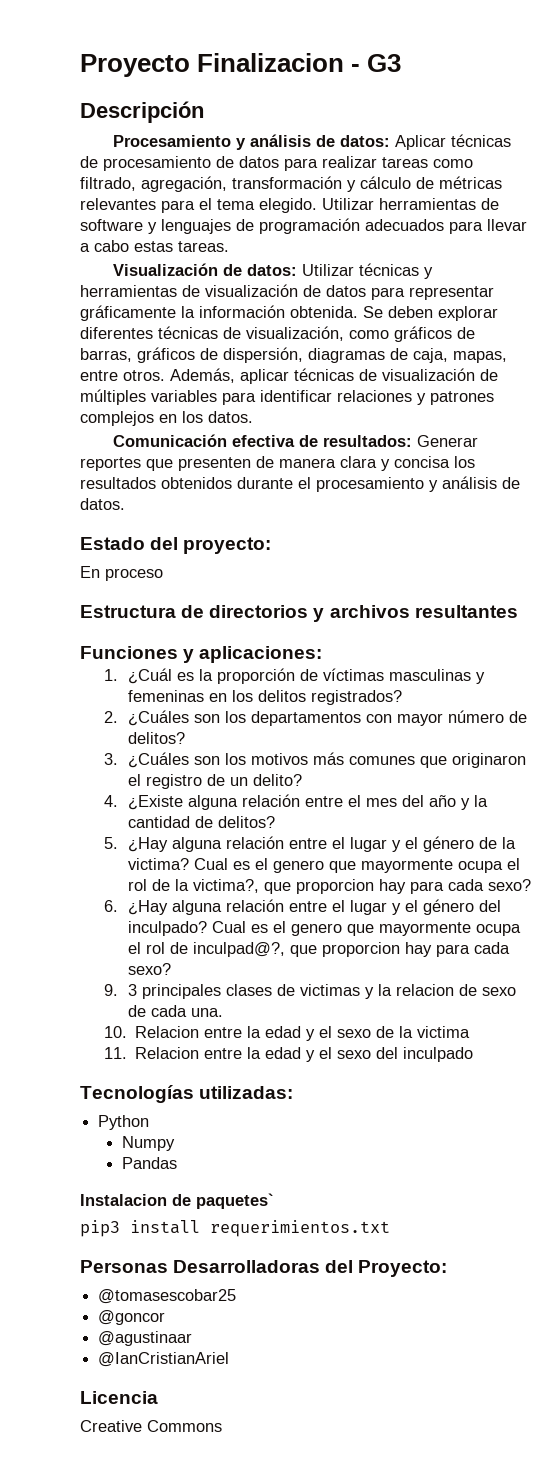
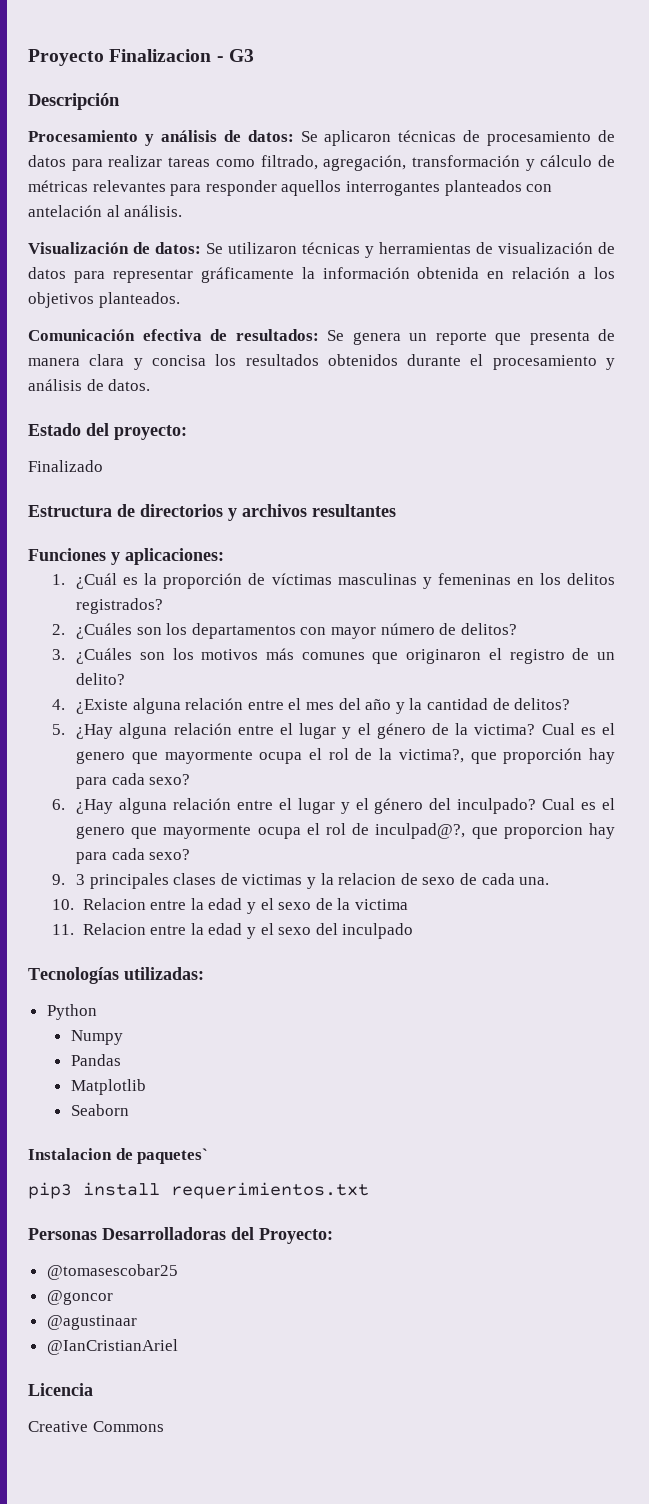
[394,135,446,150] Aplicar -> [300,130,392,146] Se aplicaron
[199,198,499,213] [80,218,527,234] [80,240,229,252] el tema elegido. Utilizar herramientas de software y lenguajes de programación adecuados para llevar a cabo estas tareas. -> [205,180,553,196] [28,205,183,217] responder aquellos interrogantes planteados con antelación al análisis.
[301,264,354,276] Utilizar -> [206,242,297,254] Se utilizaron
[290,306,498,321] [80,326,475,342] [80,347,507,363] [80,368,498,384] [80,389,494,405] [80,411,253,426] [112,434,478,447] [80,457,251,471] obtenida. Se deben explorar diferentes técnicas de visualización, como gráficos de barras, gráficos de dispersión, diagramas de caja, mapas, entre otros. Además, aplicar técnicas de visualización de múltiples variables para identificar relaciones y patrones complejos en los datos. // Comunicación efectiva de resultados: Generar reportes que presenten -> [417,267,615,279] [28,292,180,308] [28,329,590,345] obtenida en relación a los objetivos planteados. // Comunicación efectiva de resultados: Se genera un reporte que presenta
[80,566,163,581] En proceso -> [28,460,103,472] Finalizado
[295,879,374,894] proporcion -> [503,748,583,764] proporción
(177, 1163) none -> [70,1079,146,1095] [70,1104,129,1116] // Matplotlib // Seaborn

